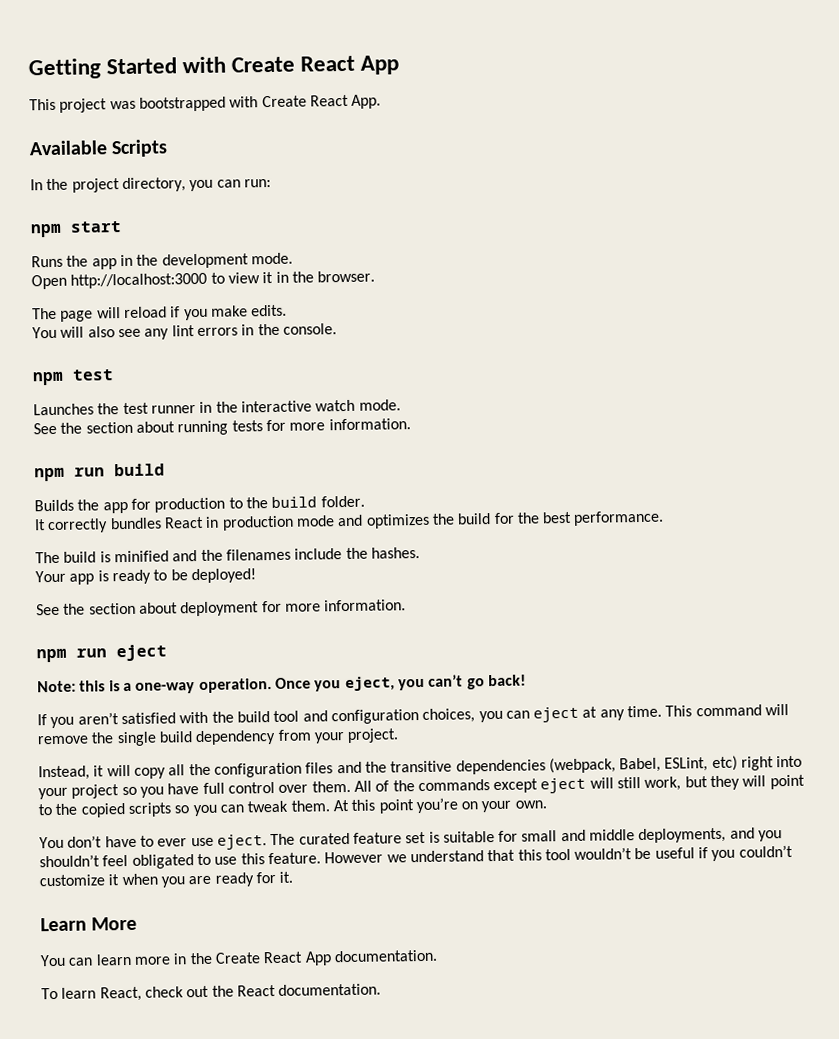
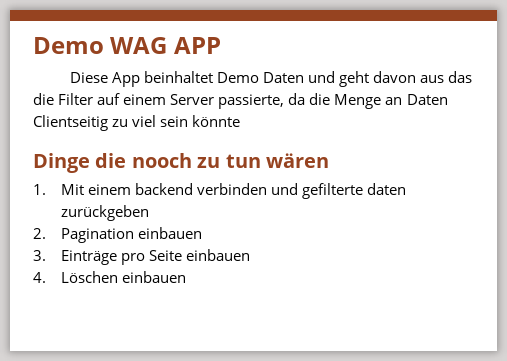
[28,55,400,80] [29,94,382,113] [29,139,169,158] [30,177,271,193] [30,221,122,238] [31,252,293,270] [31,270,376,290] [32,304,288,322] [32,323,337,340] [32,369,114,386] [33,399,401,416] [33,418,411,436] [34,463,165,482] [34,495,365,514] [34,510,665,534] [35,547,420,564] [35,568,256,585] [36,599,407,617] [36,644,167,663] [37,674,526,694] [37,703,790,729] [37,728,400,747] [38,755,803,781] [38,774,805,800] [38,797,547,818] [39,827,783,850] [39,844,793,869] [39,871,294,888] [40,916,138,932] [40,949,438,967] [41,983,382,1002] Getting Started with Create React App // This project was bootstrapped with Create React App. // Available Scripts // In the project directory, you can run: // npm start // Runs the app in the development mode. // Open http://localhost:3000 to view it in the browser. // The page will reload if you make edits. // You will also see any lint errors in the console. // npm test // Launches the test runner in the interactive watch mode. // See the section about running tests for more information. // npm run build // Builds the app for production to the build folder. // It correctly bundles React in production mode and optimizes the build for the best performance. // The build is minified and the filenames include the hashes. // Your app is ready to be deployed! // See the section about deployment for more information. // npm run eject // Note: this is a one-way operation. Once you eject, you can’t go back! // If you aren’t satisfied with the build tool and configuration choices, you can eject at any time. This command will remove the single build dependency from your project. // Instead, it will copy all the configuration files and the transitive dependencies (webpack, Babel, ESLint, etc) right into your project so you have full control over them. All of the commands except eject will still work, but they will point to the copied scripts so you can tweak them. At this point you’re on your own. // You don’t have to ever use eject. The curated feature set is suitable for small and middle deployments, and you shouldn’t feel obligated to use this feature. However we understand that this tool wouldn’t be useful if you couldn’t customize it when you are ready for it. // Learn More // You can learn more in the Create React App documentation. // To learn React, check out the React documentation. -> [33,37,221,54] [69,71,473,87] [33,93,448,109] [33,115,241,131] [33,153,329,173] [33,183,407,199] [60,205,149,221] [33,227,202,243] [33,249,251,265] [33,271,186,283] Demo WAG APP // Diese App beinhaltet Demo Daten und geht davon aus das die Filter auf einem Server passierte, da die Menge an Daten Clientseitig zu viel sein könnte // Dinge die nooch zu tun wären // 1. Mit einem backend verbinden und gefilterte daten zurückgeben // 2. Pagination einbauen // 3. Einträge pro Seite einbauen // 4. Löschen einbauen

